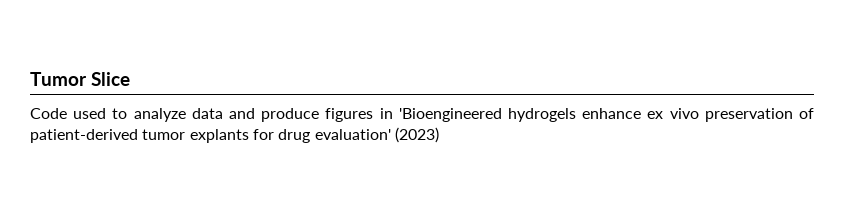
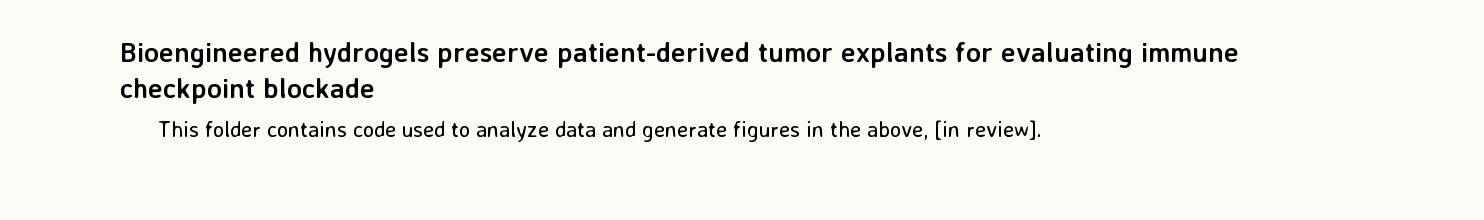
[30,72,130,86] [30,108,67,119] Tumor Slice // Code -> [120,42,1239,68] [120,78,375,104] [157,121,396,137] Bioengineered hydrogels preserve patient-derived tumor explants for evaluating immune checkpoint blockade // This folder contains code
[261,108,320,122] produce -> [641,123,727,142] generate
[398,108,815,122] [30,127,439,143] 'Bioengineered hydrogels enhance ex vivo preservation of patient-derived tumor explants for drug evaluation' (2023) -> [829,120,1042,140] the above, [in review].

